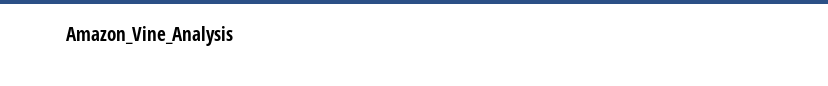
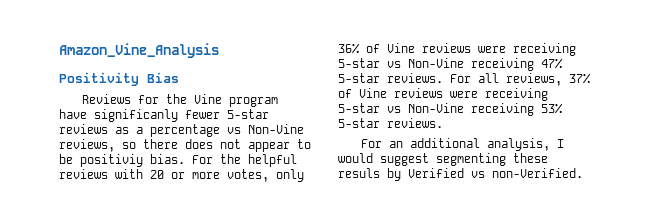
(233, 36) none -> [59,72,179,86] [81,94,278,107] [59,109,269,122] [59,124,304,137] [59,139,311,152] [59,154,297,167] [59,169,304,182] [338,43,576,56] [338,58,563,71] [338,73,591,86] [338,88,548,101] [338,103,563,116] [338,118,443,128] [360,138,564,151] [338,153,548,166] [338,168,583,181] // Positivity Bias // Reviews for the Vine program have significanly fewer 5-star reviews as a percentage vs Non-Vine reviews, so there does not appear to be positiviy bias. For the helpful reviews with 20 or more votes, only 36% of Vine reviews were receiving 5-star vs Non-Vine receiving 47% 5-star reviews. For all reviews, 37% of Vine reviews were receiving 5-star vs Non-Vine receiving 53% 5-star reviews. // For an additional analysis, I would suggest segmenting these resuls by Verified vs non-Verified.

